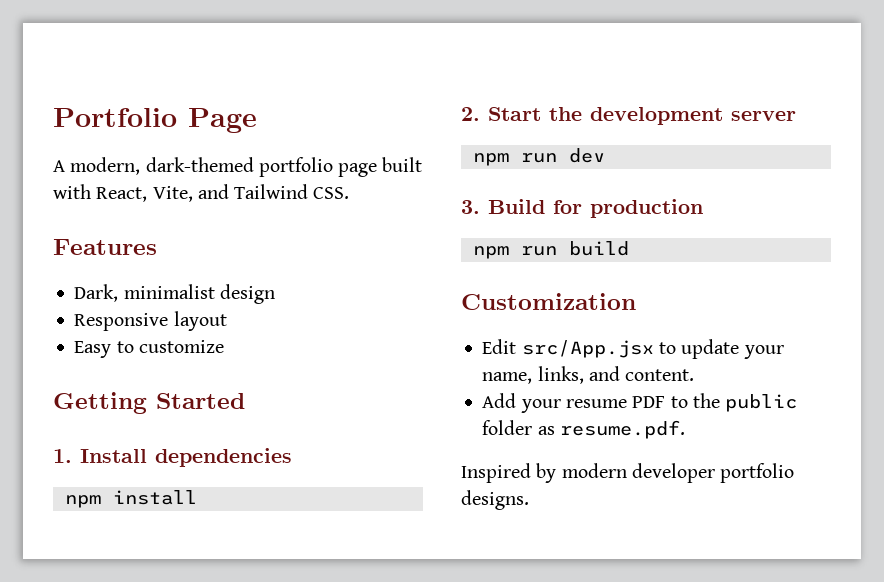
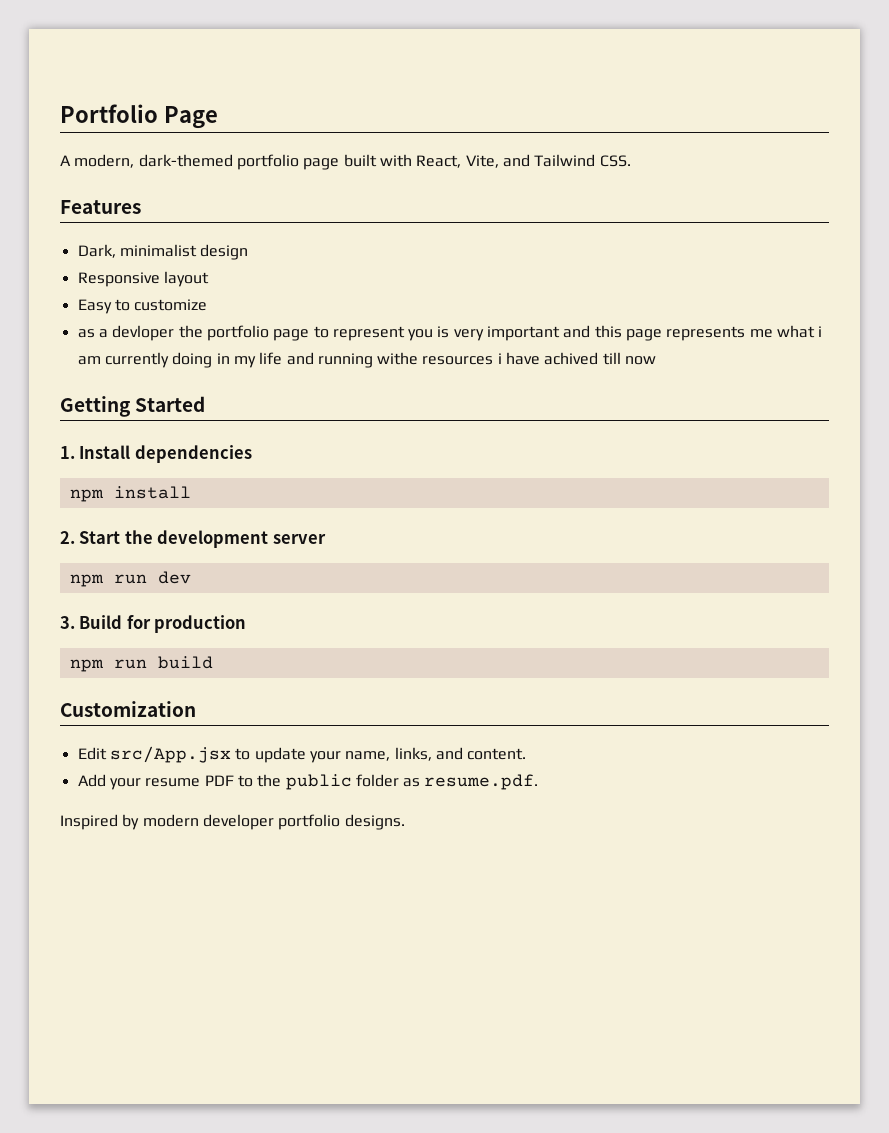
(224, 346) none -> [77,325,823,341] [77,352,657,368] // as a devloper the portfolio page to represent you is very important and this page represents me what i am currently doing in my life and running withe resources i have achived till now

